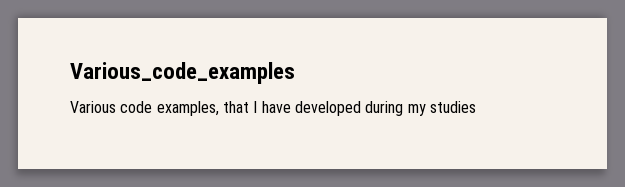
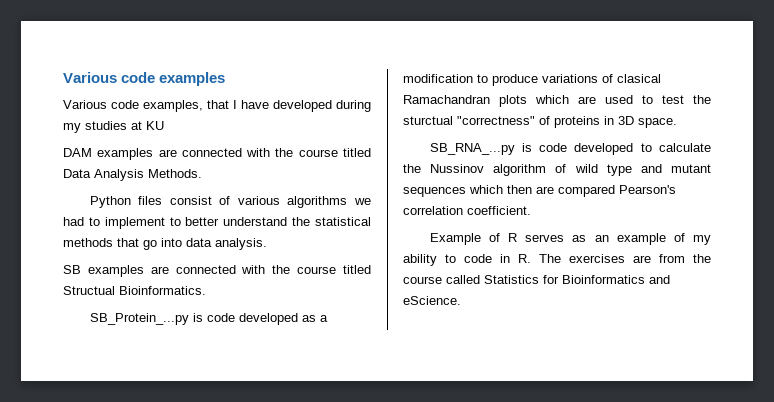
[70,62,295,84] Various_code_examples -> [63,72,226,86] Various code examples
(476, 107) none -> [131,121,164,130] [63,148,371,160] [63,169,202,181] [89,196,371,208] [63,217,371,229] [63,238,267,250] [63,265,371,277] [63,286,206,295] [89,313,328,325] [403,74,661,86] [403,95,711,107] [403,116,677,128] [429,143,711,155] [403,164,711,176] [403,185,676,197] [403,206,531,215] [429,233,711,245] [403,254,711,266] [403,275,670,284] [403,296,461,305] at KU // DAM examples are connected with the course titled Data Analysis Methods. // Python files consist of various algorithms we had to implement to better understand the statistical methods that go into data analysis. // SB examples are connected with the course titled Structual Bioinformatics. // SB_Protein_...py is code developed as a modification to produce variations of clasical Ramachandran plots which are used to test the sturctual "correctness" of proteins in 3D space. // SB_RNA_...py is code developed to calculate the Nussinov algorithm of wild type and mutant sequences which then are compared Pearson's correlation coefficient. // Example of R serves as an example of my ability to code in R. The exercises are from the course called Statistics for Bioinformatics and eScience.

